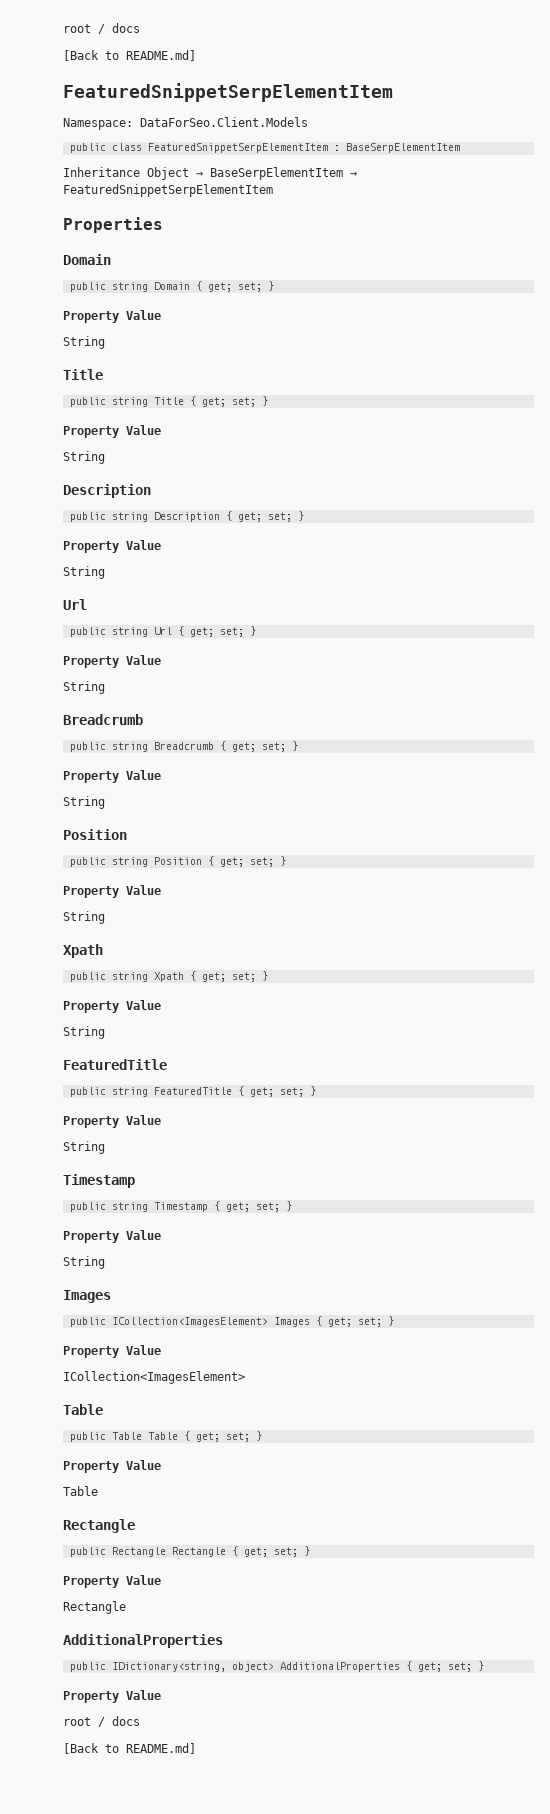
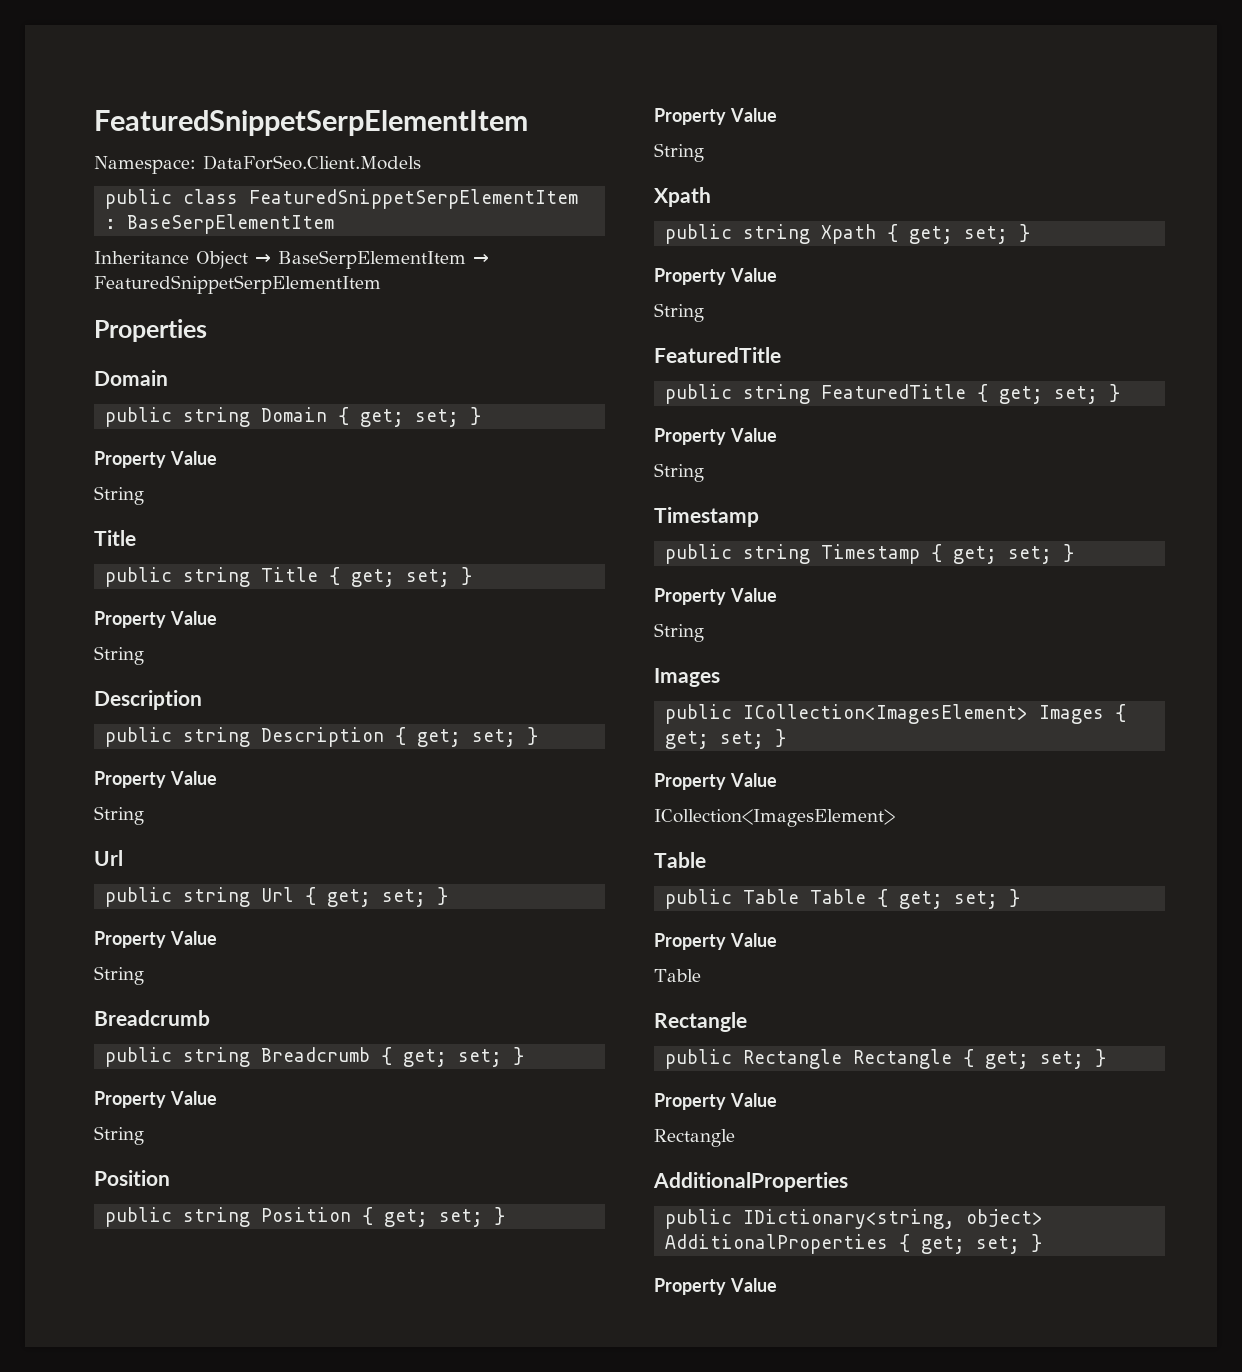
[63,23,140,34] [63,50,196,61] root / docs // [Back to README.md] // -> (94, 123) none
[63,1716,140,1727] [63,1743,196,1754] // root / docs // [Back to README.md] -> (777, 1285) none

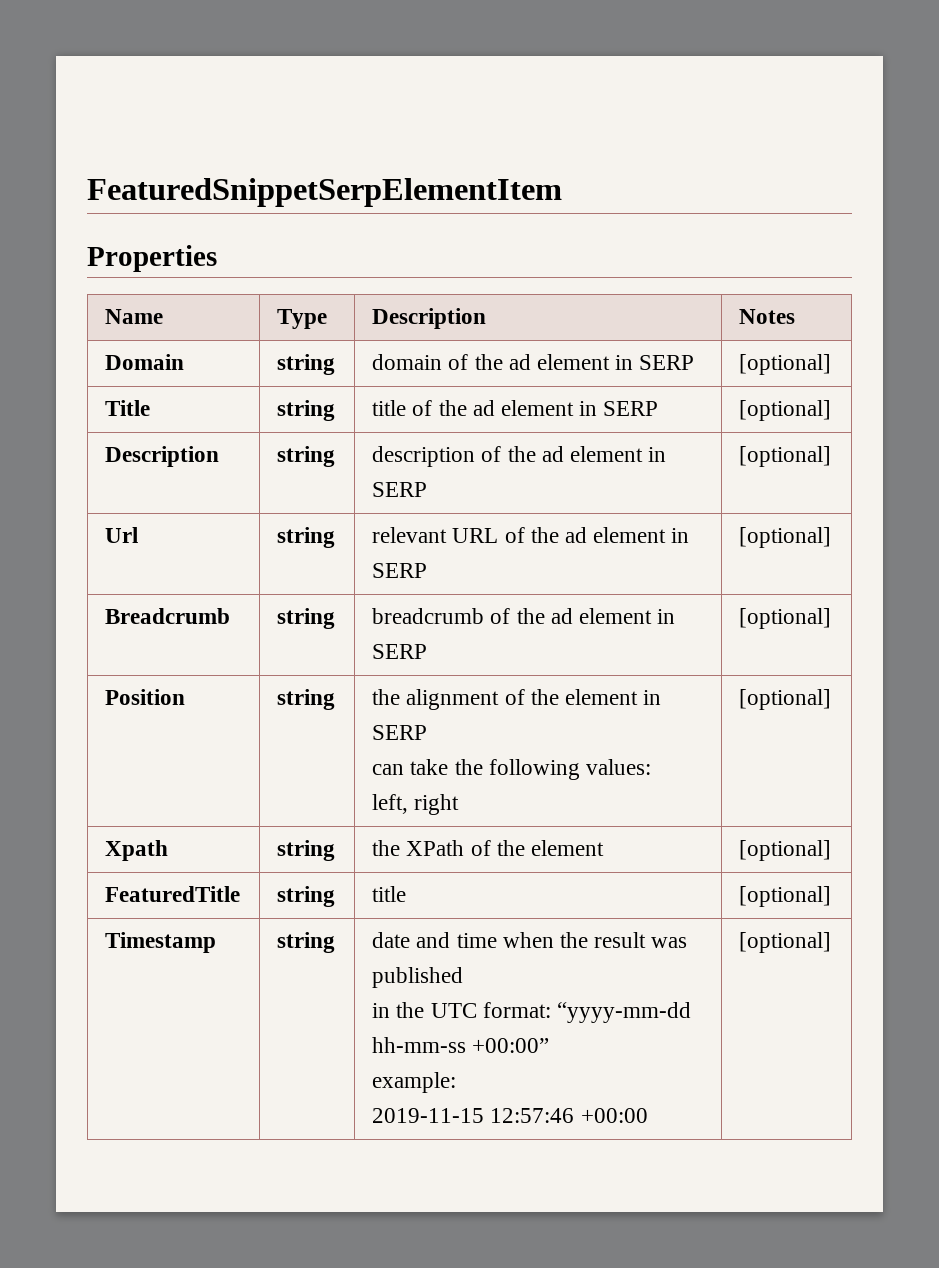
[94,110,528,136] [94,155,421,174] [105,189,579,209] [105,214,335,234] [94,250,489,269] [94,275,381,294] [94,319,207,342] [94,370,168,386] [105,407,482,427] [94,451,217,468] [94,486,144,505] [94,530,136,546] [105,567,473,587] [94,611,217,628] [94,646,144,665] [94,690,202,710] [105,727,539,747] [94,771,217,788] [94,806,144,825] [94,850,123,866] [105,887,449,907] [94,931,217,948] [94,966,144,985] [94,1010,210,1026] [105,1047,525,1067] [94,1091,217,1108] [94,1126,144,1145] [94,1170,170,1186] [105,1207,506,1227] [654,108,777,125] [654,143,704,162] [654,187,711,207] [665,224,1031,244] [654,268,777,285] [654,303,704,322] [654,347,781,363] [665,384,1121,404] [654,428,777,445] [654,463,704,482] [654,507,759,527] [665,544,1075,564] [654,588,777,605] [654,623,704,642] [654,668,720,687] [665,704,1127,724] [665,729,787,749] [654,773,777,790] [654,809,895,827] [654,852,706,868] [665,889,1021,909] [654,933,777,950] [654,969,701,982] [654,1012,747,1032] [665,1049,1107,1069] [654,1093,777,1110] [654,1129,735,1147] [653,1172,848,1192] [665,1209,1044,1229] [665,1234,1043,1254] [654,1278,777,1295] FeaturedSnippetSerpElementItem // Namespace: DataForSeo.Client.Models // public class FeaturedSnippetSerpElementItem : BaseSerpElementItem // Inheritance Object → BaseSerpElementItem → FeaturedSnippetSerpElementItem // Properties // Domain // public string Domain { get; set; } // Property Value // String // Title // public string Title { get; set; } // Property Value // String // Description // public string Description { get; set; } // Property Value // String // Url // public string Url { get; set; } // Property Value // String // Breadcrumb // public string Breadcrumb { get; set; } // Property Value // String // Position // public string Position { get; set; } // Property Value // String // Xpath // public string Xpath { get; set; } // Property Value // String // FeaturedTitle // public string FeaturedTitle { get; set; } // Property Value // String // Timestamp // public string Timestamp { get; set; } // Property Value // String // Images // public ICollection<ImagesElement> Images { get; set; } // Property Value // ICollection<ImagesElement> // Table // public Table Table { get; set; } // Property Value // Table // Rectangle // public Rectangle Rectangle { get; set; } // Property Value // Rectangle // AdditionalProperties // public IDictionary<string, object> AdditionalProperties { get; set; } // Property Value -> [87,178,562,207] [87,245,217,272] [105,309,164,324] [277,309,328,329] [372,308,487,329] [739,309,796,324] [105,354,185,370] [277,354,336,375] [372,354,695,370] [739,354,832,375] [105,400,151,416] [277,400,336,421] [372,400,659,416] [739,400,832,421] [105,446,220,467] [277,446,336,467] [372,446,667,467] [372,482,428,497] [739,446,832,467] [105,527,139,543] [277,527,336,548] [372,527,690,543] [372,563,428,578] [739,527,832,548] [105,608,231,624] [277,608,336,629] [372,608,676,624] [372,644,428,659] [739,608,832,629] [105,689,186,705] [277,689,336,710] [372,689,662,710] [372,725,428,740] [372,759,652,780] [372,794,460,815] [739,689,832,710] [105,840,169,861] [277,840,336,861] [372,840,605,856] [739,840,832,861] [105,886,241,902] [277,886,336,907] [372,886,407,902] [739,886,832,907] [105,932,217,953] [277,932,336,953] [372,932,688,948] [372,967,464,988] [372,1002,692,1023] [372,1037,550,1053] [372,1072,457,1093] [372,1108,648,1123] [739,932,832,953] FeaturedSnippetSerpElementItem // Properties // Name | Type | Description | Notes // Domain | string | domain of the ad element in SERP | [optional] // Title | string | title of the ad element in SERP | [optional] // Description | string | description of the ad element in SERP | [optional] // Url | string | relevant URL of the ad element in SERP | [optional] // Breadcrumb | string | breadcrumb of the ad element in SERP | [optional] // Position | string | the alignment of the element in SERP // can take the following values: // left, right | [optional] // Xpath | string | the XPath of the element | [optional] // FeaturedTitle | string | title | [optional] // Timestamp | string | date and time when the result was published // in the UTC format: “yyyy-mm-dd hh-mm-ss +00:00” // example: // 2019-11-15 12:57:46 +00:00 | [optional]

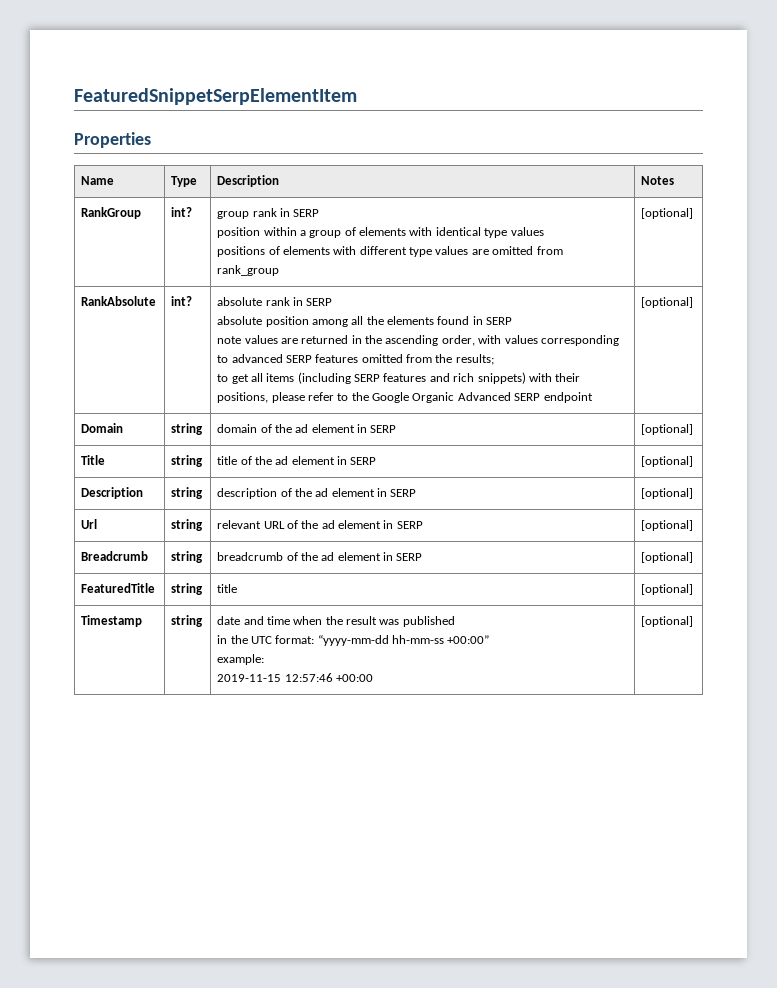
(796, 316) none -> [81,207,142,219] [171,207,193,217] [217,208,320,219] [217,227,544,238] [217,246,563,257] [217,265,280,276] [641,208,694,219] [81,296,157,306] [171,296,193,306] [217,297,333,306] [217,316,513,327] [217,335,619,346] [217,354,494,365] [217,372,581,384] [217,392,593,403] [641,297,694,308] // RankGroup | int? | group rank in SERP // position within a group of elements with identical type values // positions of elements with different type values are omitted from rank_group | [optional] // RankAbsolute | int? | absolute rank in SERP // absolute position among all the elements found in SERP // note values are returned in the ascending order, with values corresponding to advanced SERP features omitted from the results; // to get all items (including SERP features and rich snippets) with their positions, please refer to the Google Organiс Advanced SERP endpoint | [optional]
[105,689,186,705] [277,689,336,710] [372,689,662,710] [372,725,428,740] [372,759,652,780] [372,794,460,815] [739,689,832,710] [105,840,169,861] [277,840,336,861] [372,840,605,856] [739,840,832,861] // Position | string | the alignment of the element in SERP // can take the following values: // left, right | [optional] // Xpath | string | the XPath of the element | [optional] -> (694, 557) none

